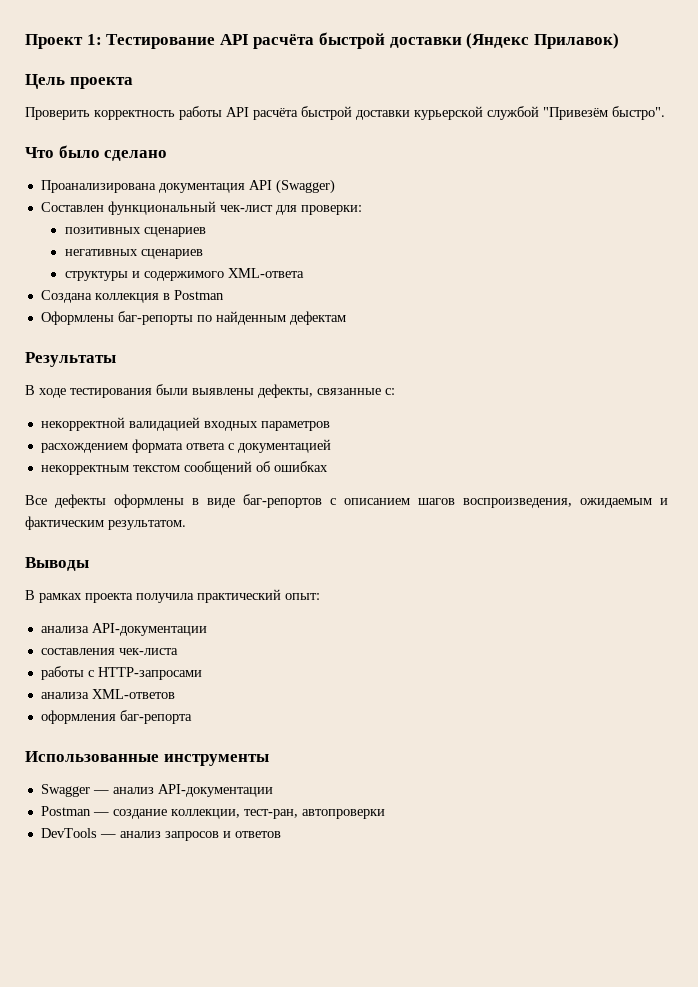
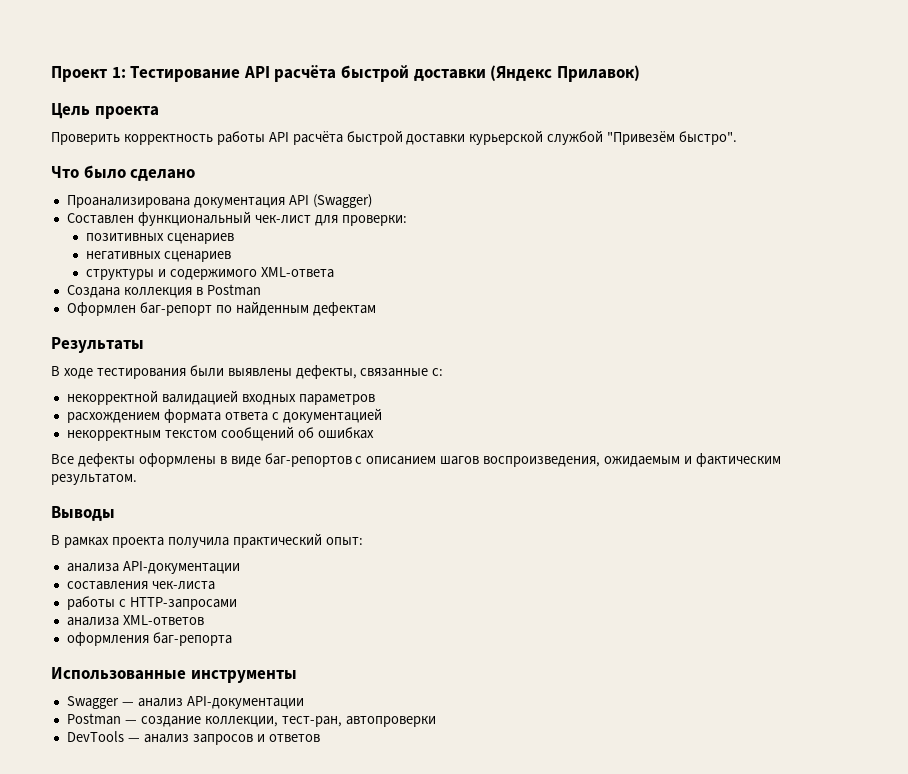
[40,311,193,325] Оформлены баг-репорты -> [66,302,212,316] Оформлен баг-репорт

